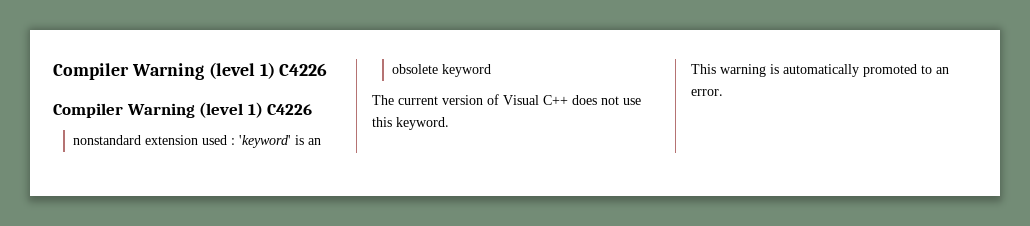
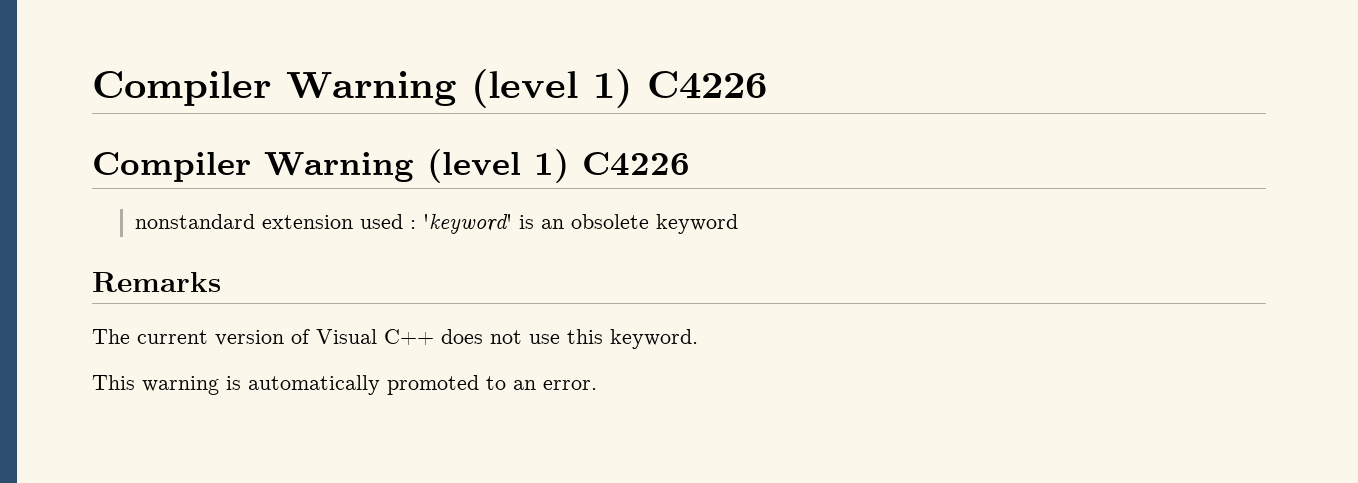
(491, 70) none -> [92,272,221,292] // Remarks

